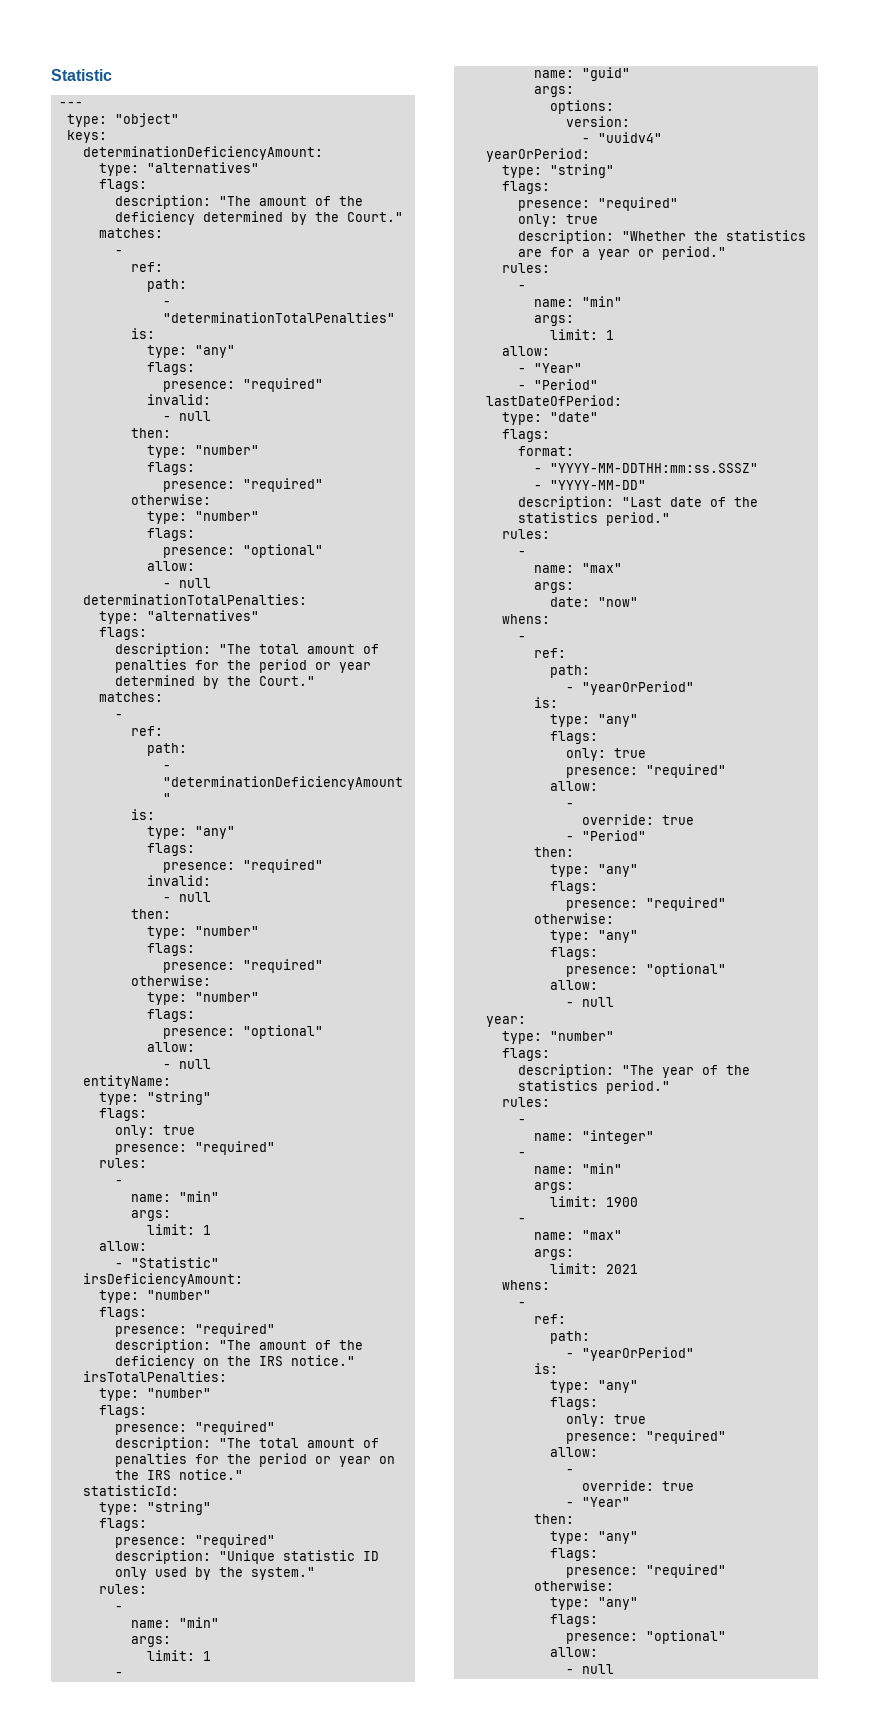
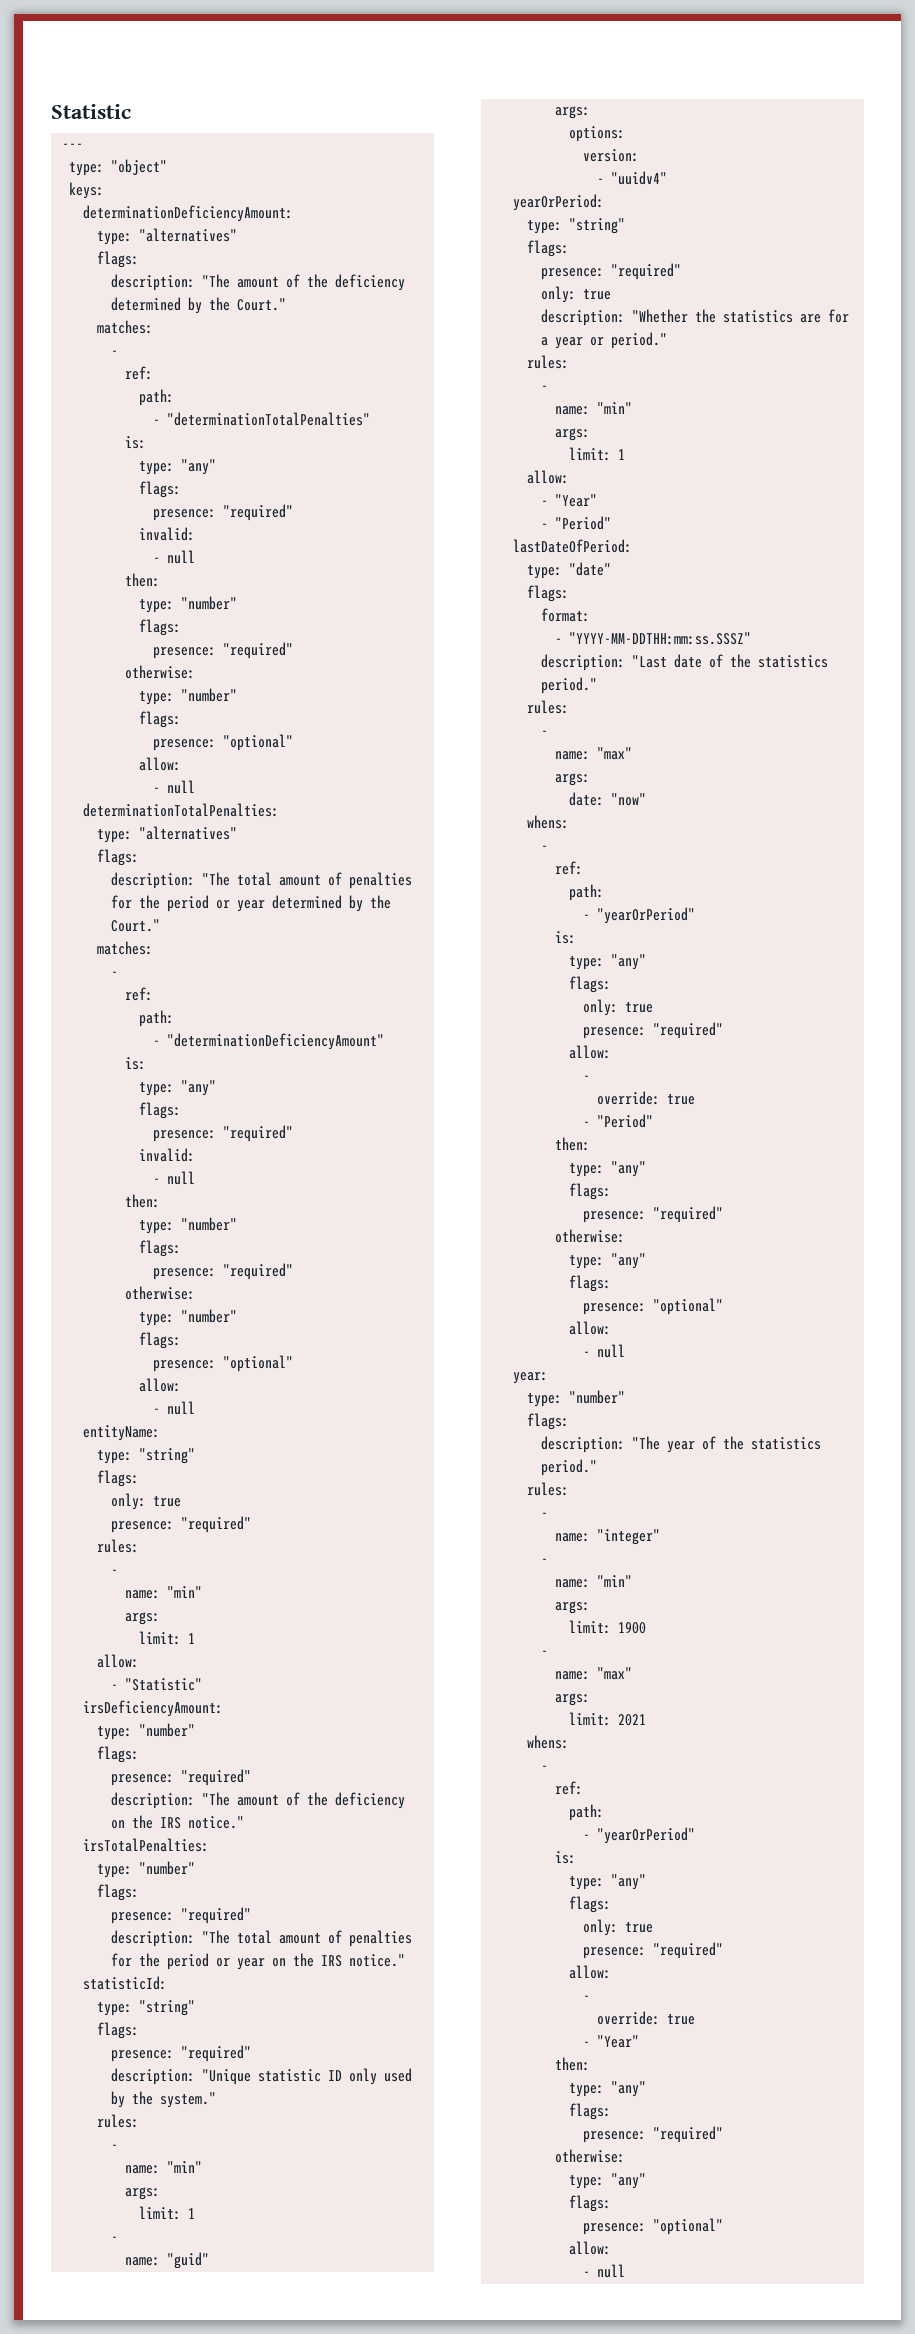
[534,480,647,490] // - "YYYY-MM-DD" -> (751, 638) none

